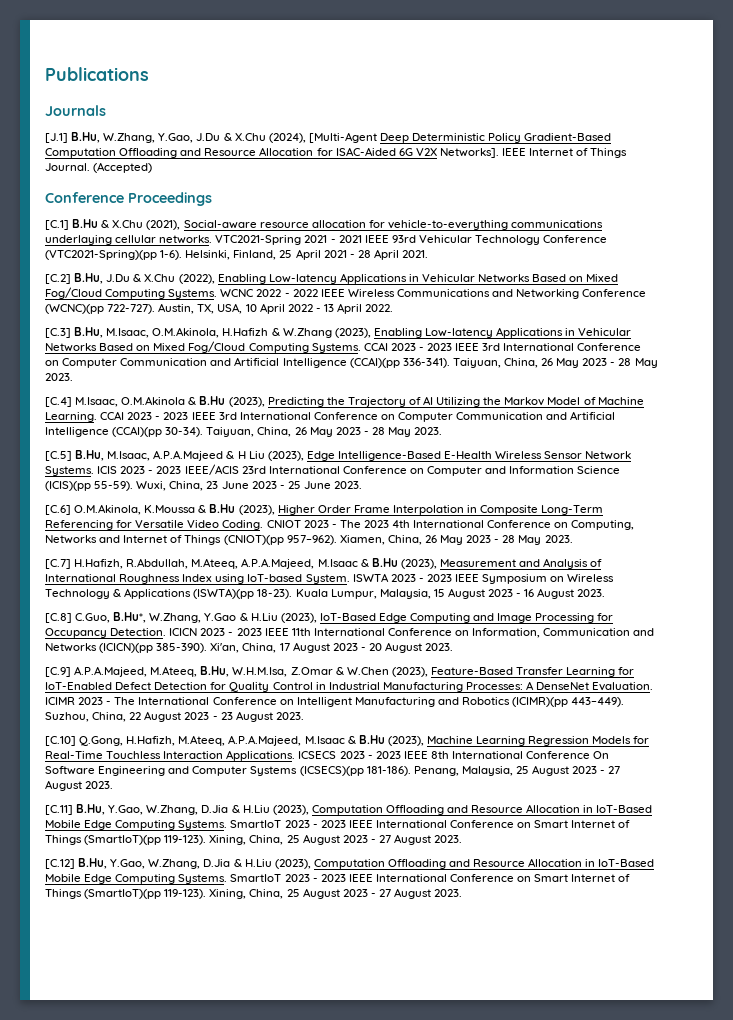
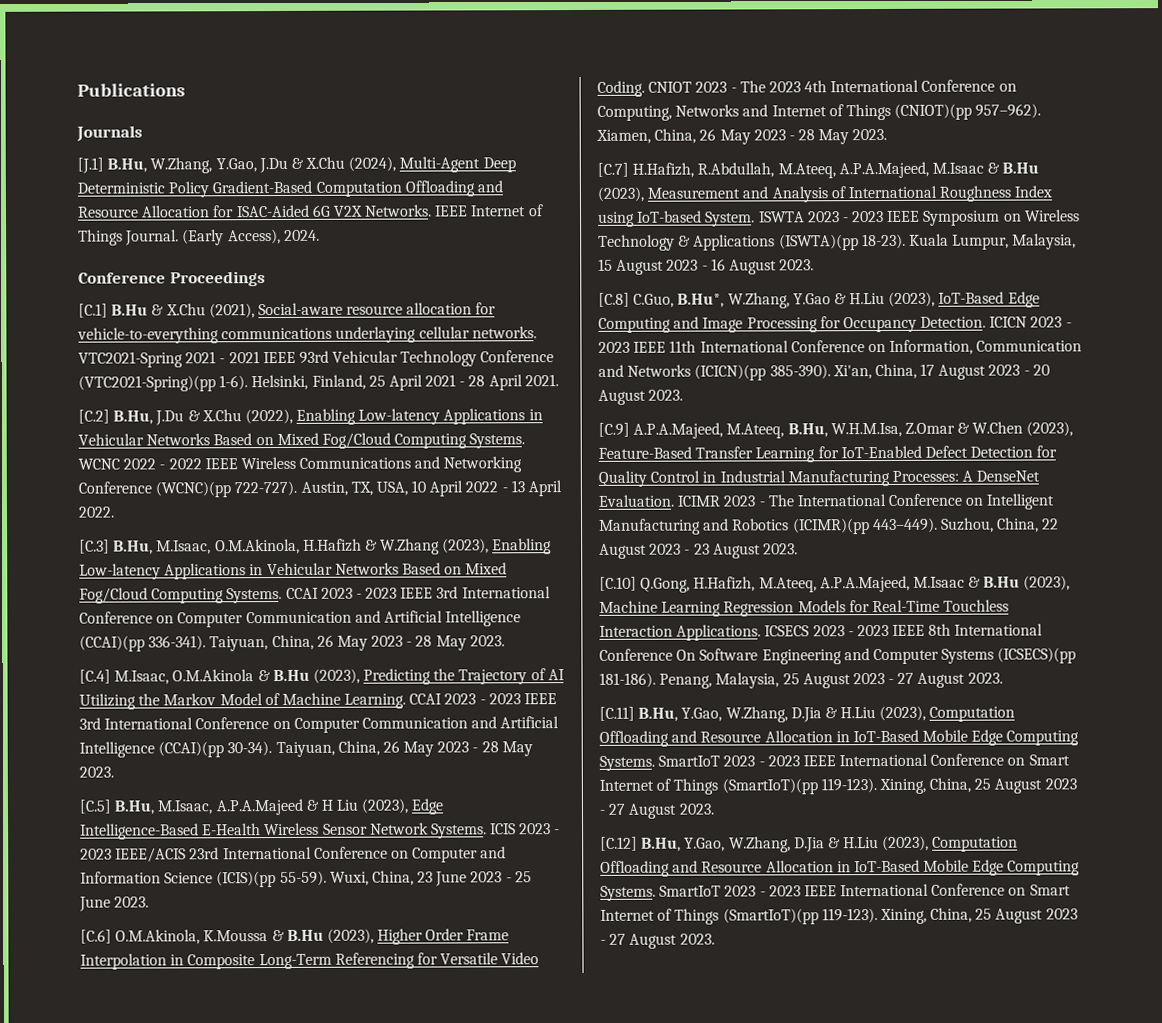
[308,132,377,143] [Multi-Agent -> [399,156,481,173] Multi-Agent
[439,148,499,158] Networks]. -> [364,204,433,217] Networks.
[93,162,153,173] (Accepted) -> [182,228,320,246] (Early Access), 2024.

